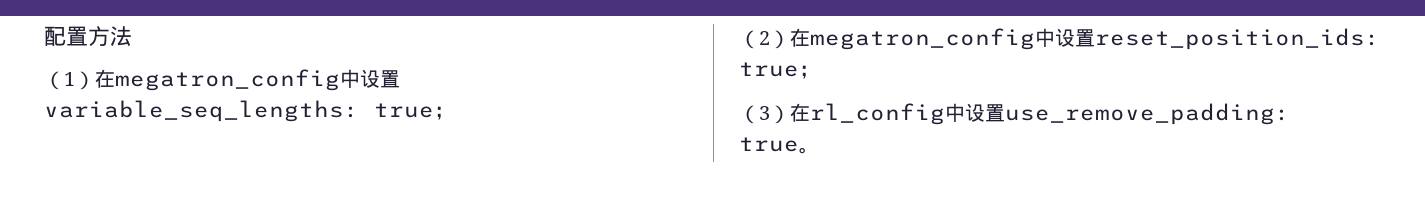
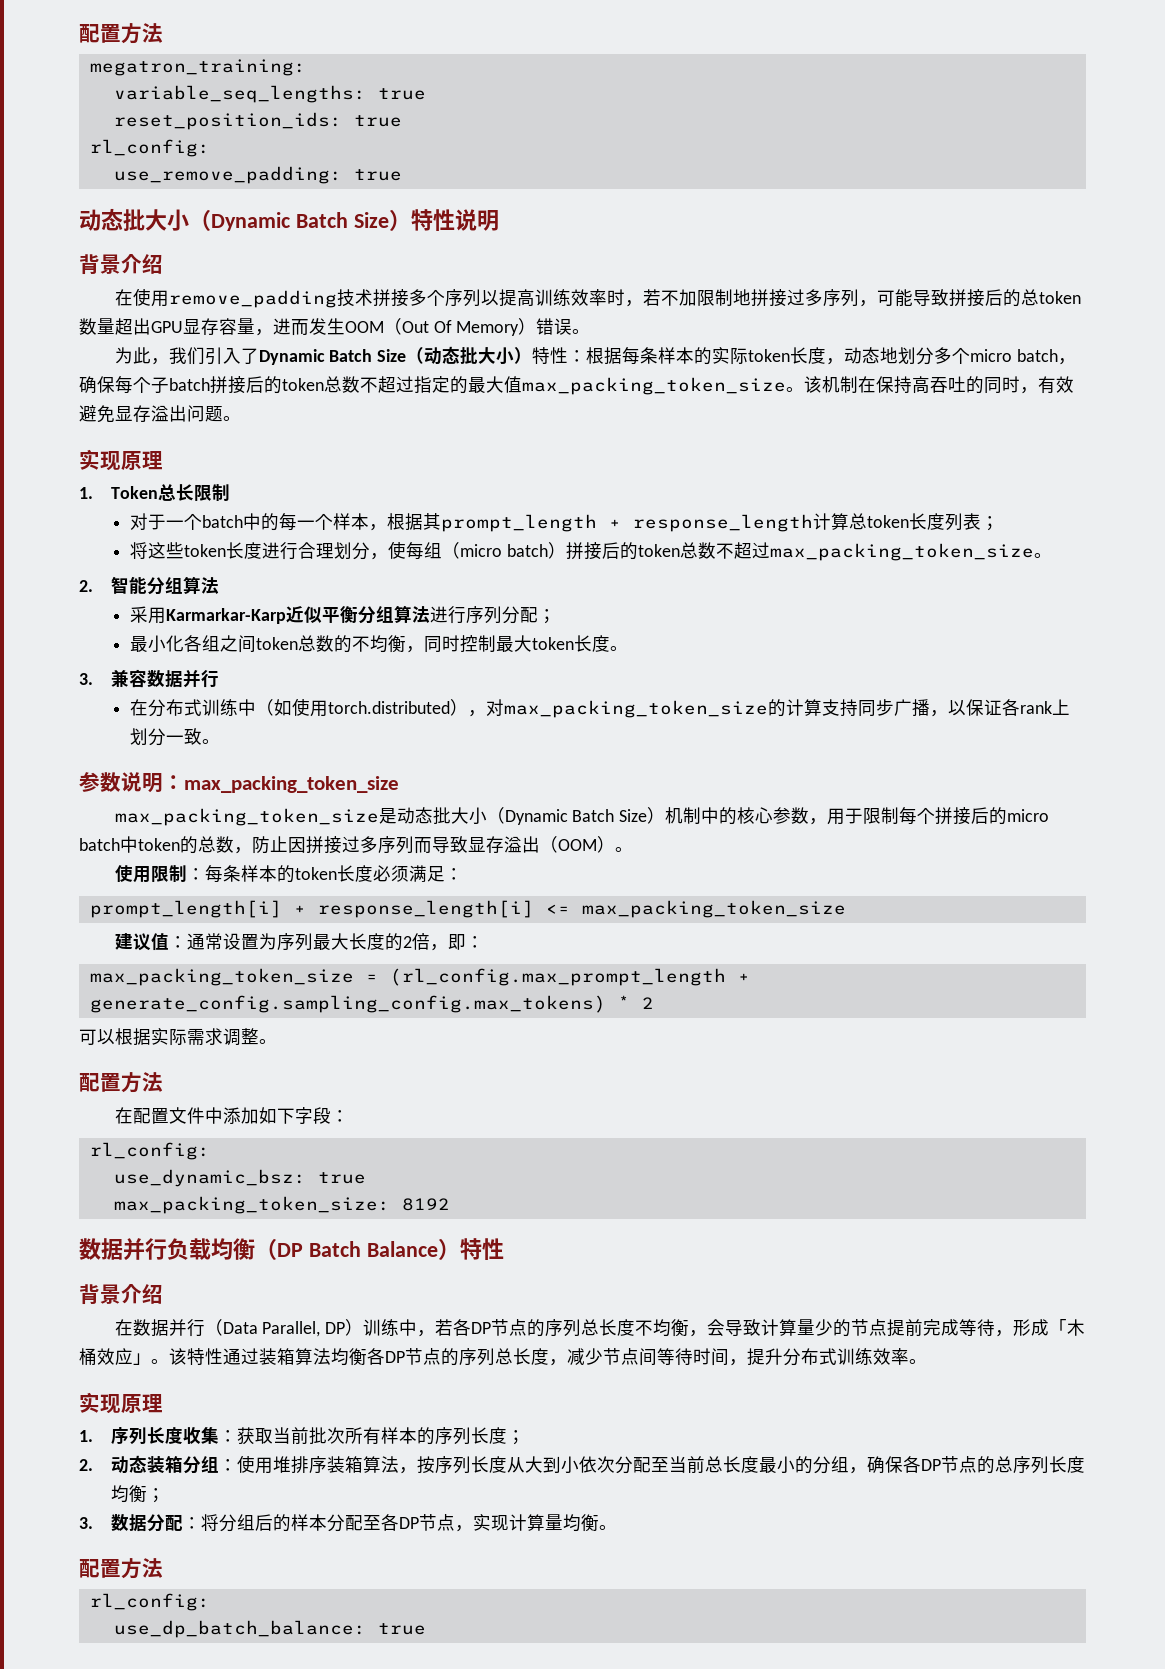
[44,26,132,46] [44,69,400,91] [44,100,454,122] [739,28,1380,50] [739,62,819,79] [739,103,1290,125] [739,137,819,154] 配置方法 // （1）在megatron_config中设置variable_seq_lengths: true； // （2）在megatron_config中设置reset_position_ids: true； // （3）在rl_config中设置use_remove_padding: true。 -> [79,23,163,44] [89,59,306,76] [113,85,426,103] [113,112,402,130] [89,139,210,157] [113,166,402,184] [79,208,499,231] [79,254,163,275] [114,288,1081,308] [79,318,591,336] [114,346,1076,365] [79,376,1074,395] [79,405,241,423] [79,449,163,471] [79,484,230,501] [129,513,999,532] [129,541,1052,561] [79,576,219,595] [129,605,556,624] [129,635,628,653] [79,669,219,688] [129,698,1070,718] [129,728,220,746] [79,772,399,793] [114,807,1050,826] [79,836,633,854] [114,865,463,883] [89,900,846,918] [114,933,484,951] [89,968,750,986] [89,995,654,1013] [79,1028,277,1046] [79,1072,163,1093] [114,1107,349,1124] [89,1142,210,1160] [113,1169,366,1187] [113,1196,450,1214] [79,1238,504,1261] [79,1284,163,1305] [114,1319,1086,1337] [79,1348,927,1366] [79,1392,163,1414] [79,1427,525,1445] [79,1455,1085,1474] [110,1485,165,1503] [79,1514,617,1532] [79,1558,163,1579] [89,1593,210,1611] [113,1620,426,1638] 配置方法 // megatron_training: // variable_seq_lengths: true // reset_position_ids: true // rl_config: // use_remove_padding: true // 动态批大小（Dynamic Batch Size）特性说明 // 背景介绍 // 在使用remove_padding技术拼接多个序列以提高训练效率时，若不加限制地拼接过多序列，可能导致拼接后的总token数量超出GPU显存容量，进而发生OOM（Out Of Memory）错误。 // 为此，我们引入了Dynamic Batch Size（动态批大小）特性：根据每条样本的实际token长度，动态地划分多个micro batch，确保每个子batch拼接后的token总数不超过指定的最大值max_packing_token_size。该机制在保持高吞吐的同时，有效避免显存溢出问题。 // 实现原理 // 1. Token总长限制 // 对于一个batch中的每一个样本，根据其prompt_length + response_length计算总token长度列表； // 将这些token长度进行合理划分，使每组（micro batch）拼接后的token总数不超过max_packing_token_size。 // 2.智能分组算法 // 采用Karmarkar-Karp近似平衡分组算法进行序列分配； // 最小化各组之间token总数的不均衡，同时控制最大token长度。 // 3.兼容数据并行 // 在分布式训练中（如使用torch.distributed），对max_packing_token_size的计算支持同步广播，以保证各rank上划分一致。 // 参数说明：max_packing_token_size // max_packing_token_size是动态批大小（Dynamic Batch Size）机制中的核心参数，用于限制每个拼接后的micro batch中token的总数，防止因拼接过多序列而导致显存溢出（OOM）。 // 使用限制：每条样本的token长度必须满足： // prompt_length[i] + response_length[i] <= max_packing_token_size // 建议值：通常设置为序列最大长度的2倍，即： // max_packing_token_size = (rl_config.max_prompt_length + generate_config.sampling_config.max_tokens) * 2 // 可以根据实际需求调整。 // 配置方法 // 在配置文件中添加如下字段： // rl_config: // use_dynamic_bsz: true // max_packing_token_size: 8192 // 数据并行负载均衡（DP Batch Balance）特性 // 背景介绍 // 在数据并行（Data Parallel, DP）训练中，若各DP节点的序列总长度不均衡，会导致计算量少的节点提前完成等待，形成「木桶效应」。该特性通过装箱算法均衡各DP节点的序列总长度，减少节点间等待时间，提升分布式训练效率。 // 实现原理 // 1.序列长度收集：获取当前批次所有样本的序列长度； // 2.动态装箱分组：使用堆排序装箱算法，按序列长度从大到小依次分配至当前总长度最小的分组，确保各DP节点的总序列长度均衡； // 3.数据分配：将分组后的样本分配至各DP节点，实现计算量均衡。 // 配置方法 // rl_config: // use_dp_batch_balance: true

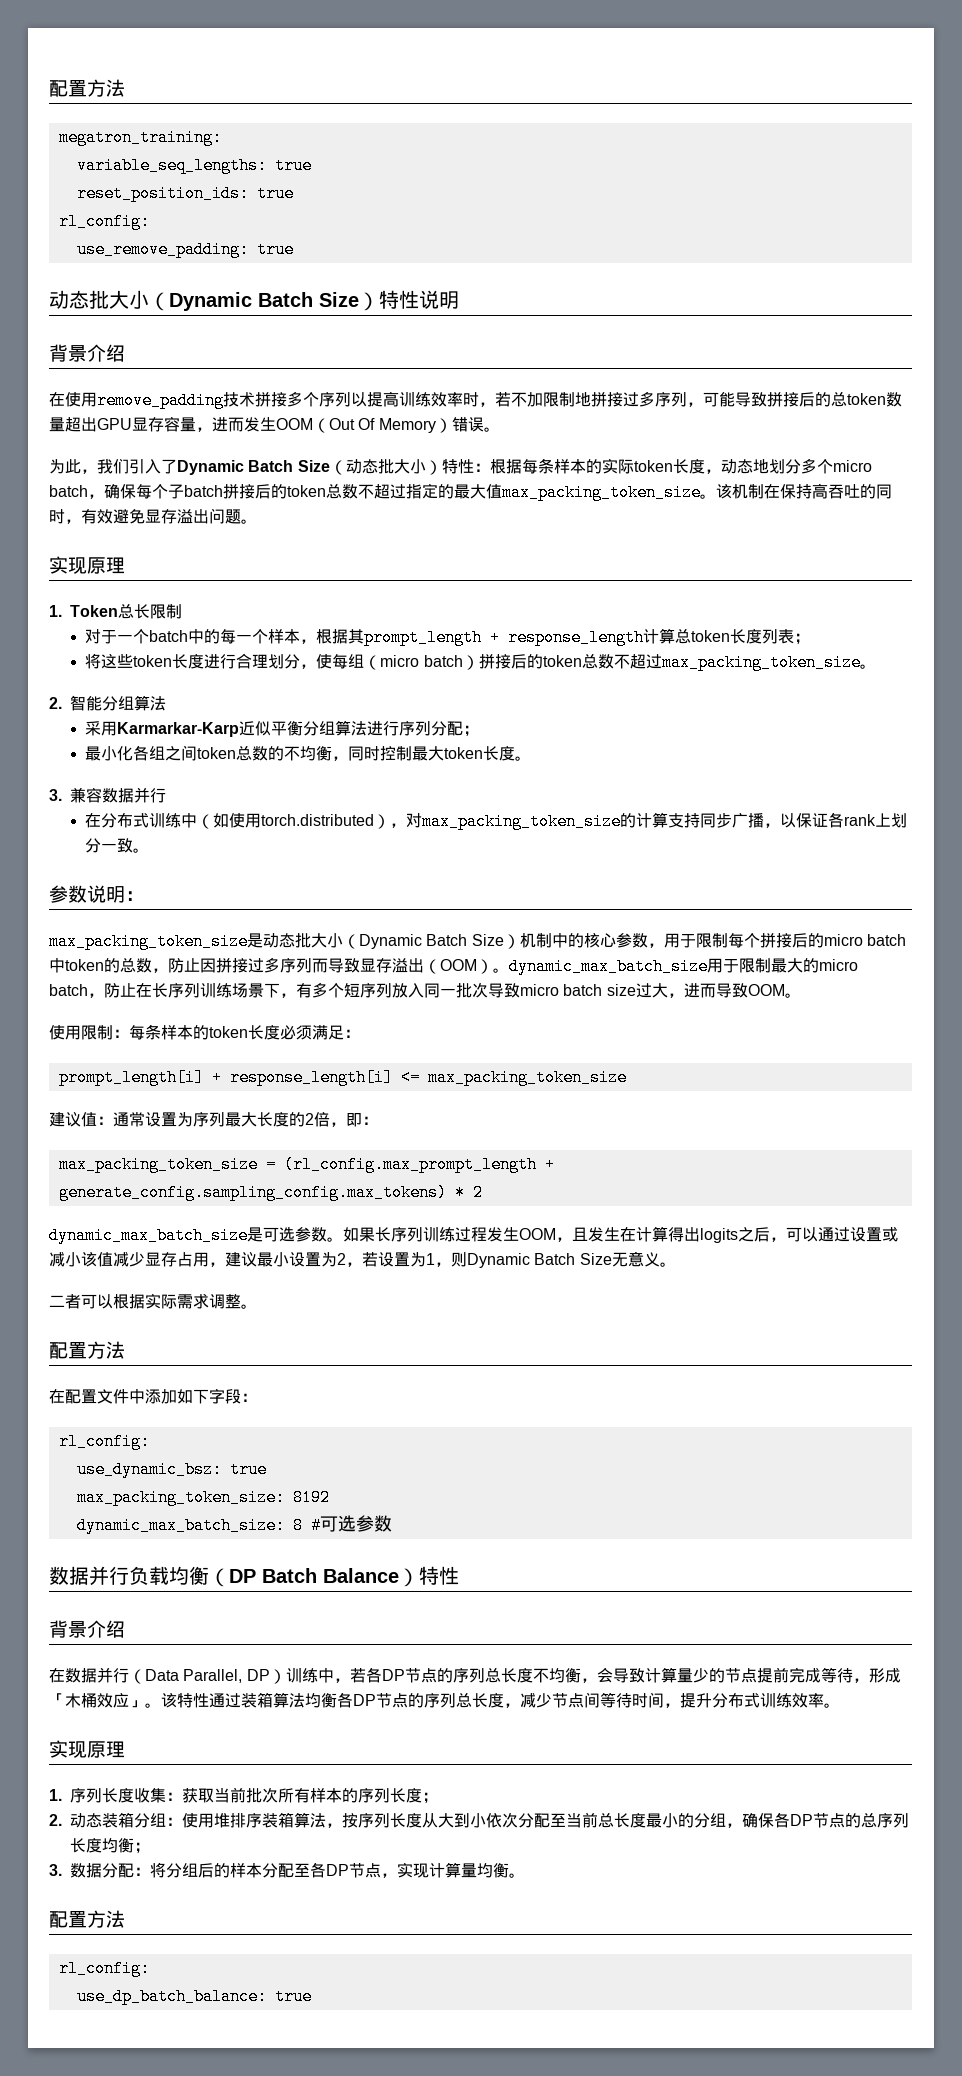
[184,776,399,793] max_packing_token_size -> (144, 896) none
(633, 849) none -> [509,958,858,975] [49,982,801,998] dynamic_max_batch_size用于限制最大的micro batch，防止在长序列训练场景下，有多个短序列放入同一批次导致micro batch size过大，进而导致OOM。
(654, 1003) none -> [49,1226,898,1244] [49,1251,676,1268] [49,1294,81,1309] dynamic_max_batch_size是可选参数。如果长序列训练过程发生OOM，且发生在计算得出logits之后，可以通过设置或减小该值减少显存占用，建议最小设置为2，若设置为1，则Dynamic Batch Size无意义。 // 二者
(450, 1204) none -> [76,1515,392,1534] // dynamic_max_batch_size: 8 #可选参数

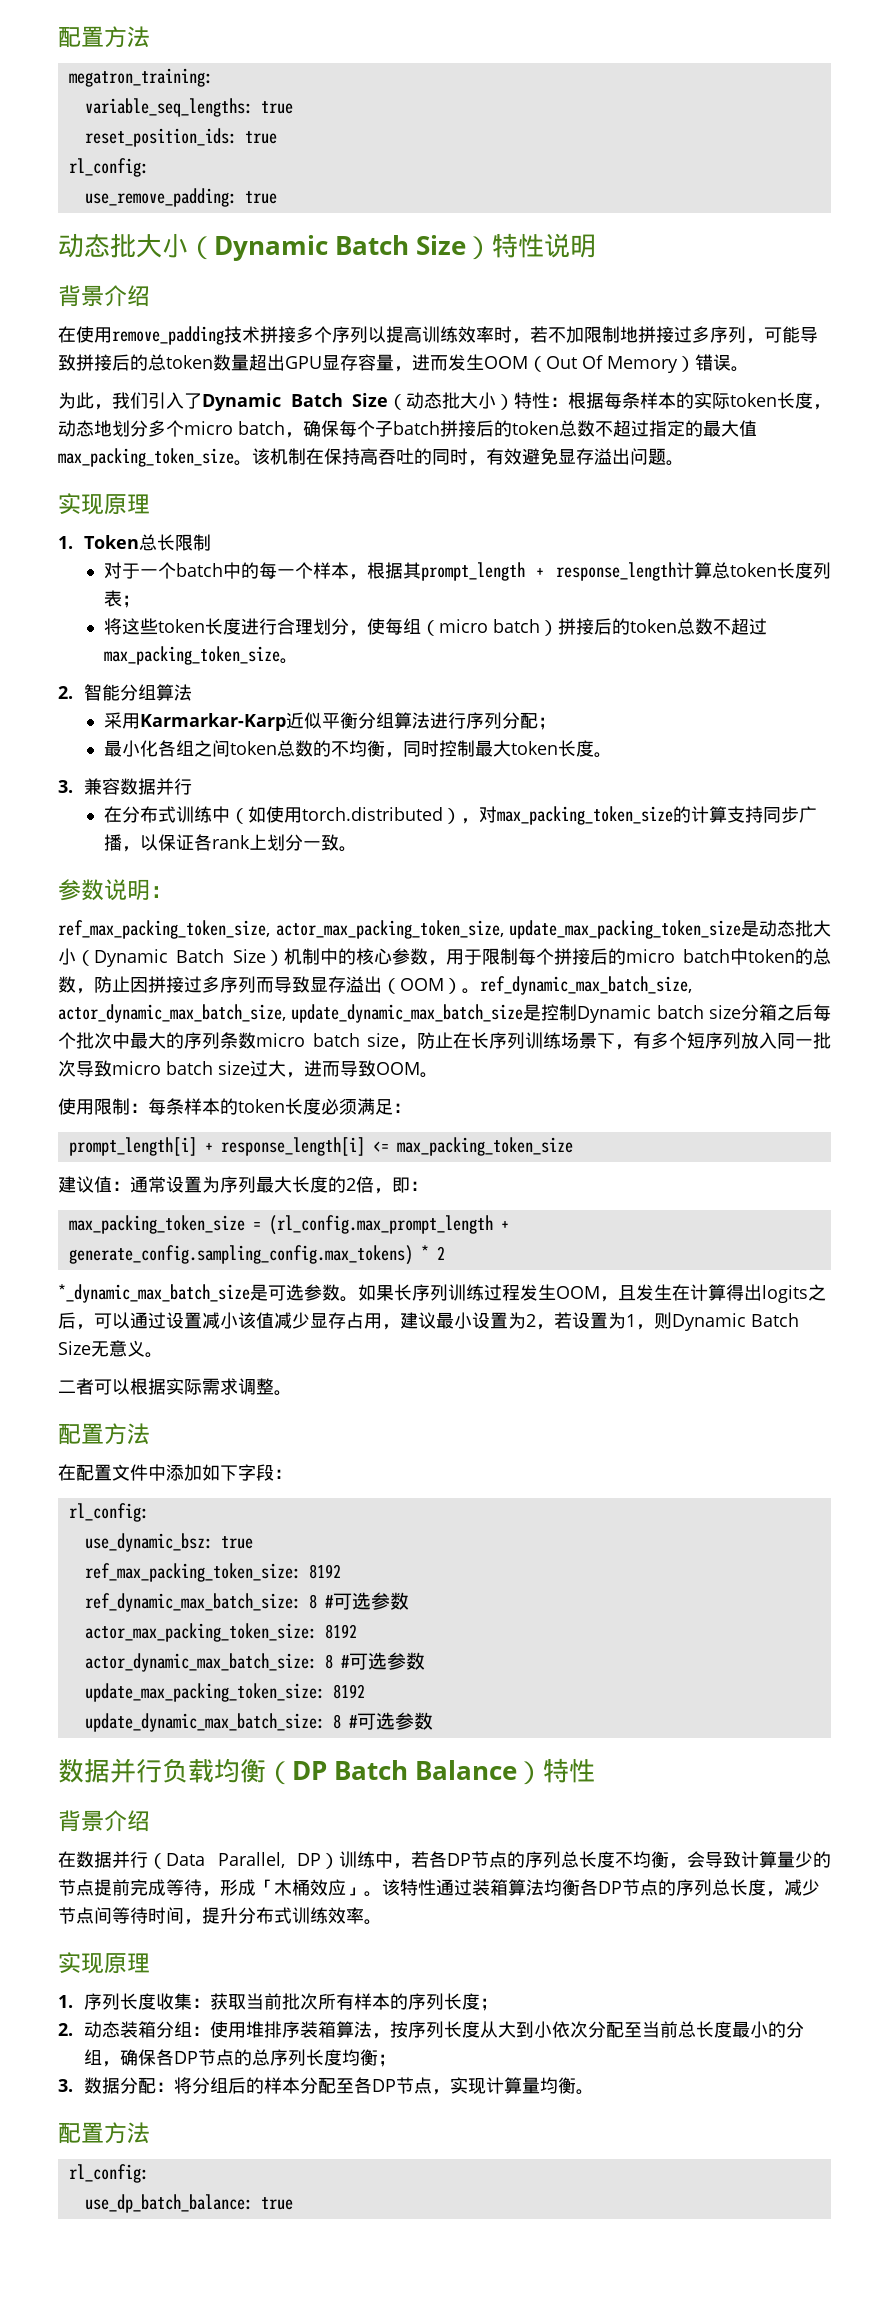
[49,933,248,950] max_packing_token_size -> [58,920,741,939] ref_max_packing_token_size, actor_max_packing_token_size, update_max_packing_token_size
[509,958,858,975] [49,984,88,996] dynamic_max_batch_size用于限制最大的micro batch -> [480,976,692,995] [58,1004,832,1023] [58,1032,399,1049] ref_dynamic_max_batch_size, actor_dynamic_max_batch_size, update_dynamic_max_batch_size是控制Dynamic batch size分箱之后每个批次中最大的序列条数micro batch size
[49,1227,248,1244] dynamic_max_batch_size -> [58,1284,250,1303] *_dynamic_max_batch_size
[882,1227,898,1242] 或 -> (202, 1320) none
[76,1489,330,1506] [76,1517,285,1534] max_packing_token_size: 8192 // dynamic_max_batch_size: -> [84,1563,341,1582] [84,1592,409,1612] [84,1623,357,1642] [84,1652,425,1672] [84,1683,365,1702] [84,1713,325,1732] ref_max_packing_token_size: 8192 // ref_dynamic_max_batch_size: 8 #可选参数 // actor_max_packing_token_size: 8192 // actor_dynamic_max_batch_size: 8 #可选参数 // update_max_packing_token_size: 8192 // update_dynamic_max_batch_size:

